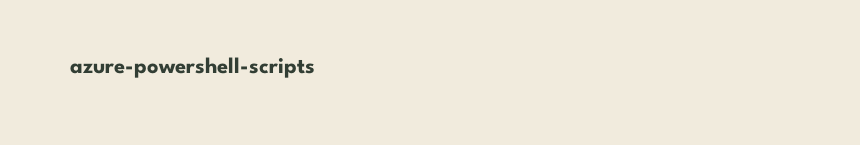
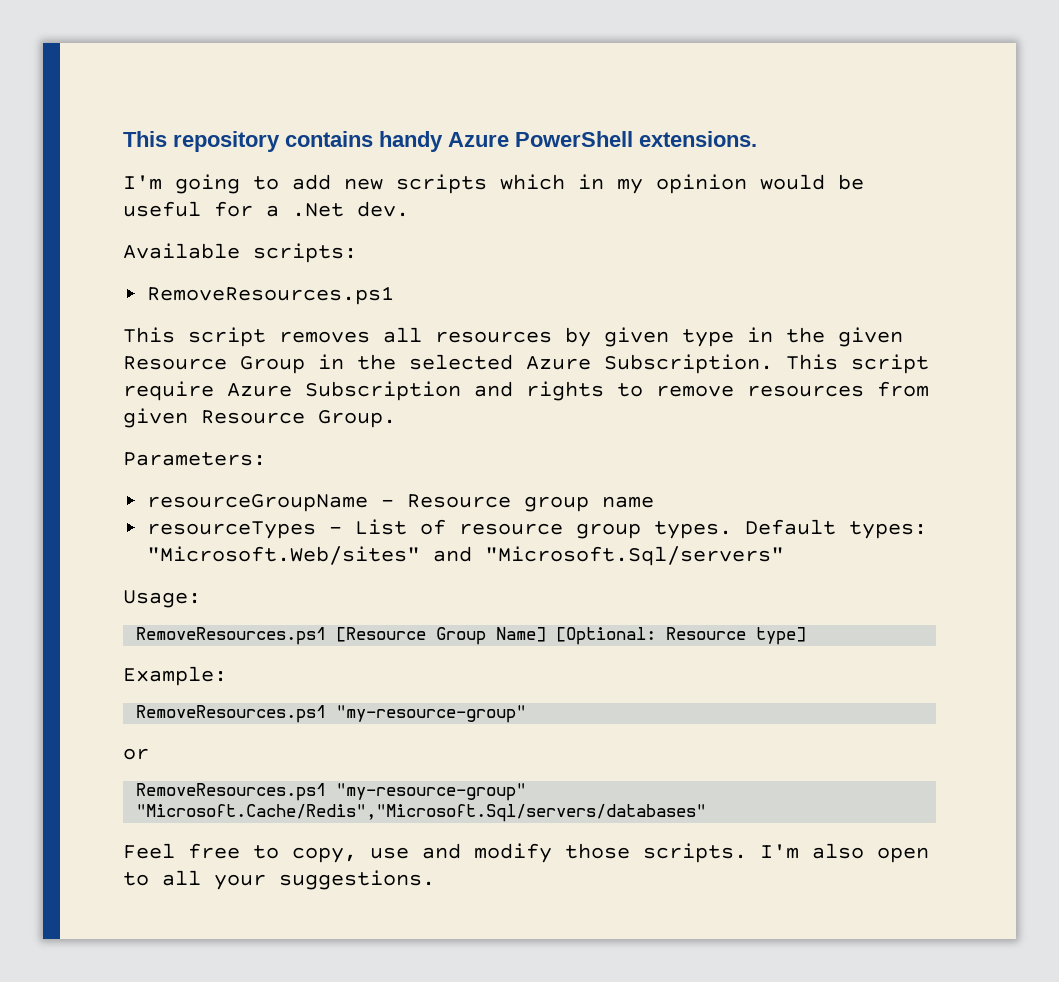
[70,57,315,78] azure-powershell-scripts -> [123,131,757,152] [123,174,864,194] [123,201,409,217] [123,243,357,263] [147,286,395,305] [123,327,903,347] [123,354,929,374] [123,381,929,401] [123,408,396,428] [123,452,266,466] [147,494,655,512] [147,519,928,539] [147,546,785,566] [123,590,201,608] [136,627,807,645] [123,666,227,686] [136,705,527,723] [123,748,149,760] [136,783,527,801] [136,804,707,822] [123,843,929,863] [123,870,435,890] This repository contains handy Azure PowerShell extensions. // I'm going to add new scripts which in my opinion would be useful for a .Net dev. // Available scripts: // RemoveResources.ps1 // This script removes all resources by given type in the given Resource Group in the selected Azure Subscription. This script require Azure Subscription and rights to remove resources from given Resource Group. // Parameters: // resourceGroupName - Resource group name // resourceTypes - List of resource group types. Default types: "Microsoft.Web/sites" and "Microsoft.Sql/servers" // Usage: // RemoveResources.ps1 [Resource Group Name] [Optional: Resource type] // Example: // RemoveResources.ps1 "my-resource-group" // or // RemoveResources.ps1 "my-resource-group" "Microsoft.Cache/Redis","Microsoft.Sql/servers/databases" // Feel free to copy, use and modify those scripts. I'm also open to all your suggestions.

